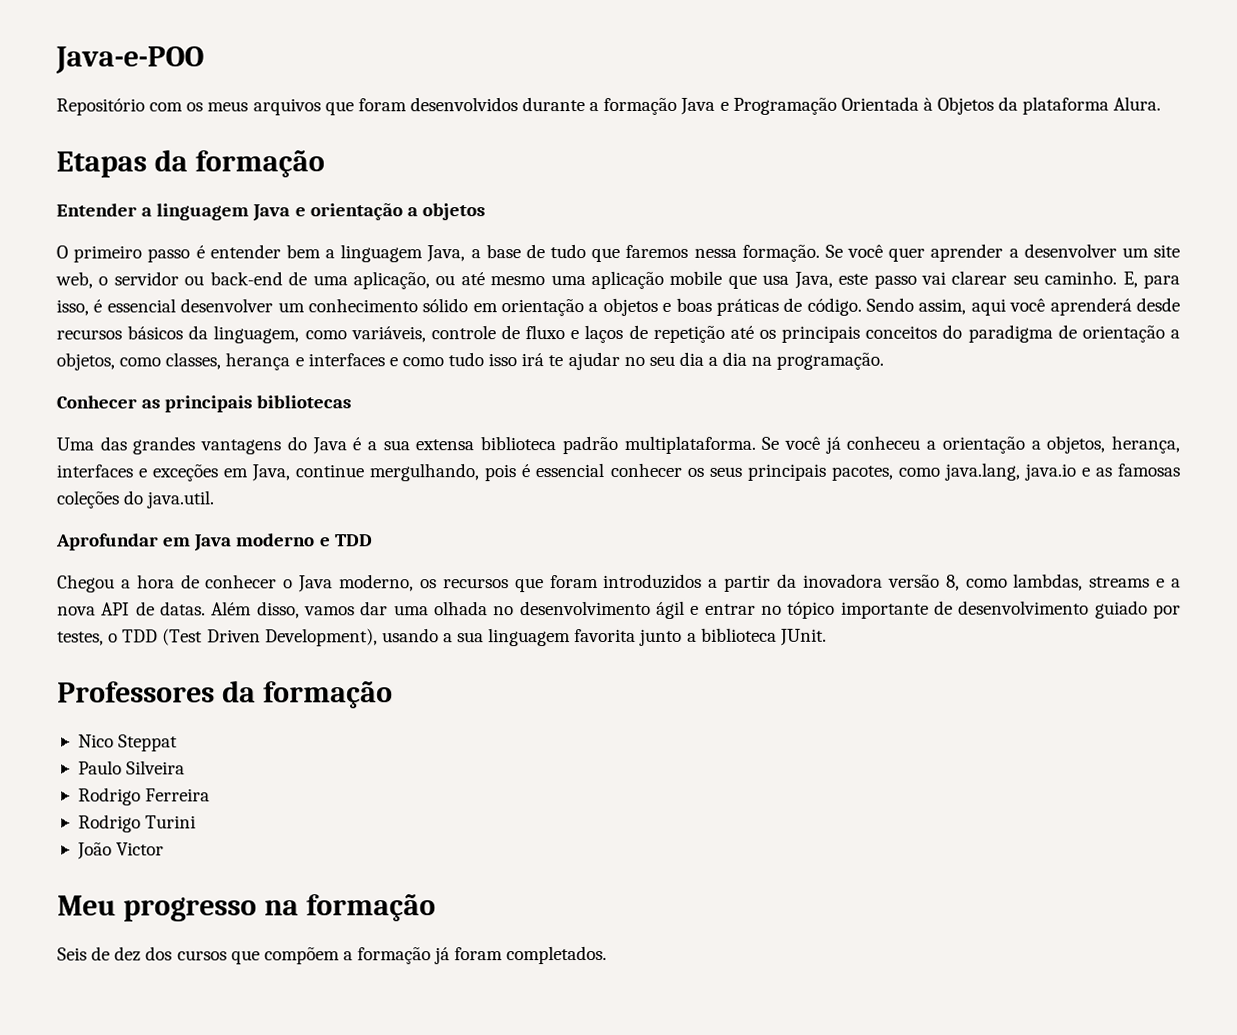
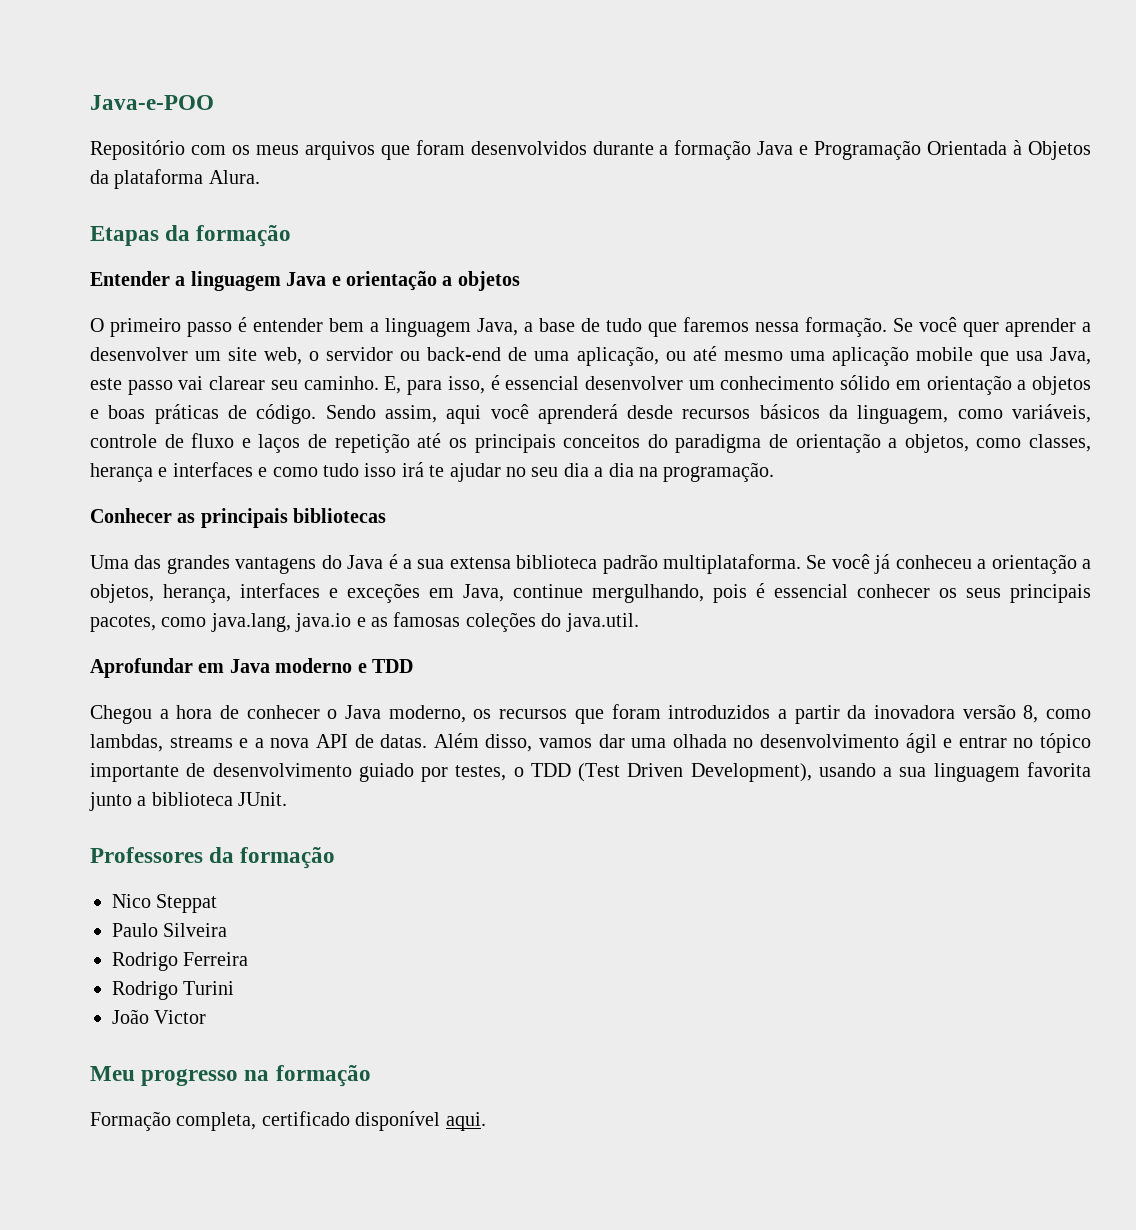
[57,946,608,965] Seis de dez dos cursos que compõem a formação já foram completados. -> [90,1111,486,1131] Formação completa, certificado disponível aqui.

